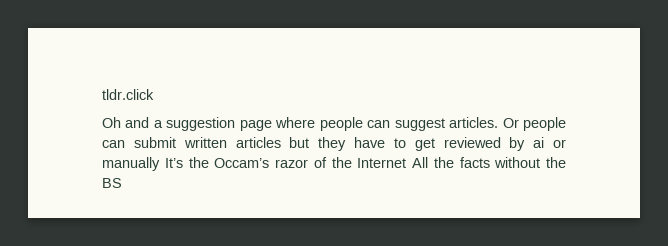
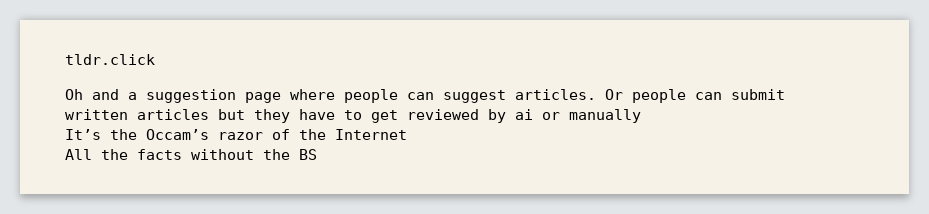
(160, 164) none -> (641, 116) //
(407, 163) none -> (407, 134) //

